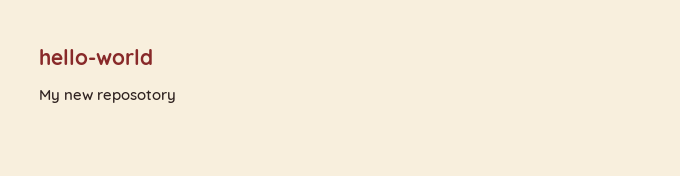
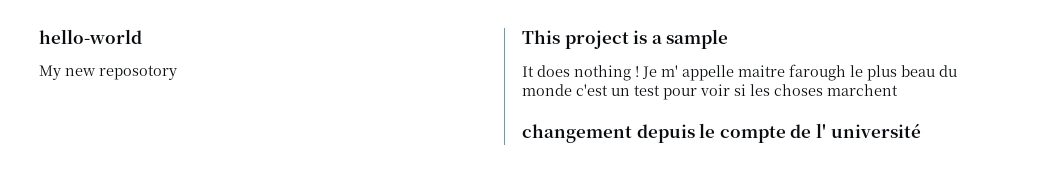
(177, 96) none -> [522,29,729,49] [522,64,957,81] [522,84,898,100] [522,123,921,143] // This project is a sample // It does nothing ! Je m' appelle maitre farough le plus beau du monde c'est un test pour voir si les choses marchent // changement depuis le compte de l' université

